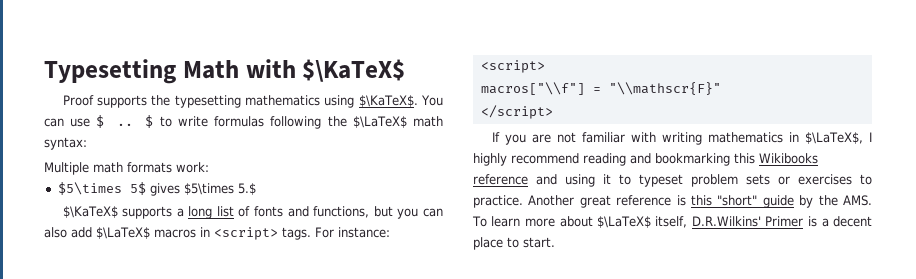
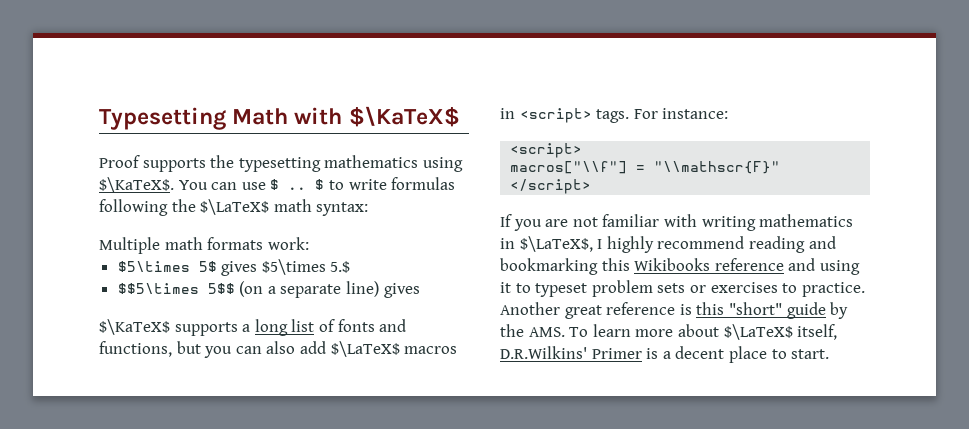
(256, 189) none -> [117,281,420,298] // $$5\times 5$$ (on a separate line) gives

